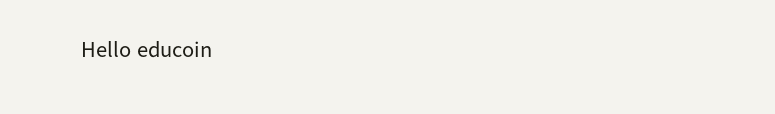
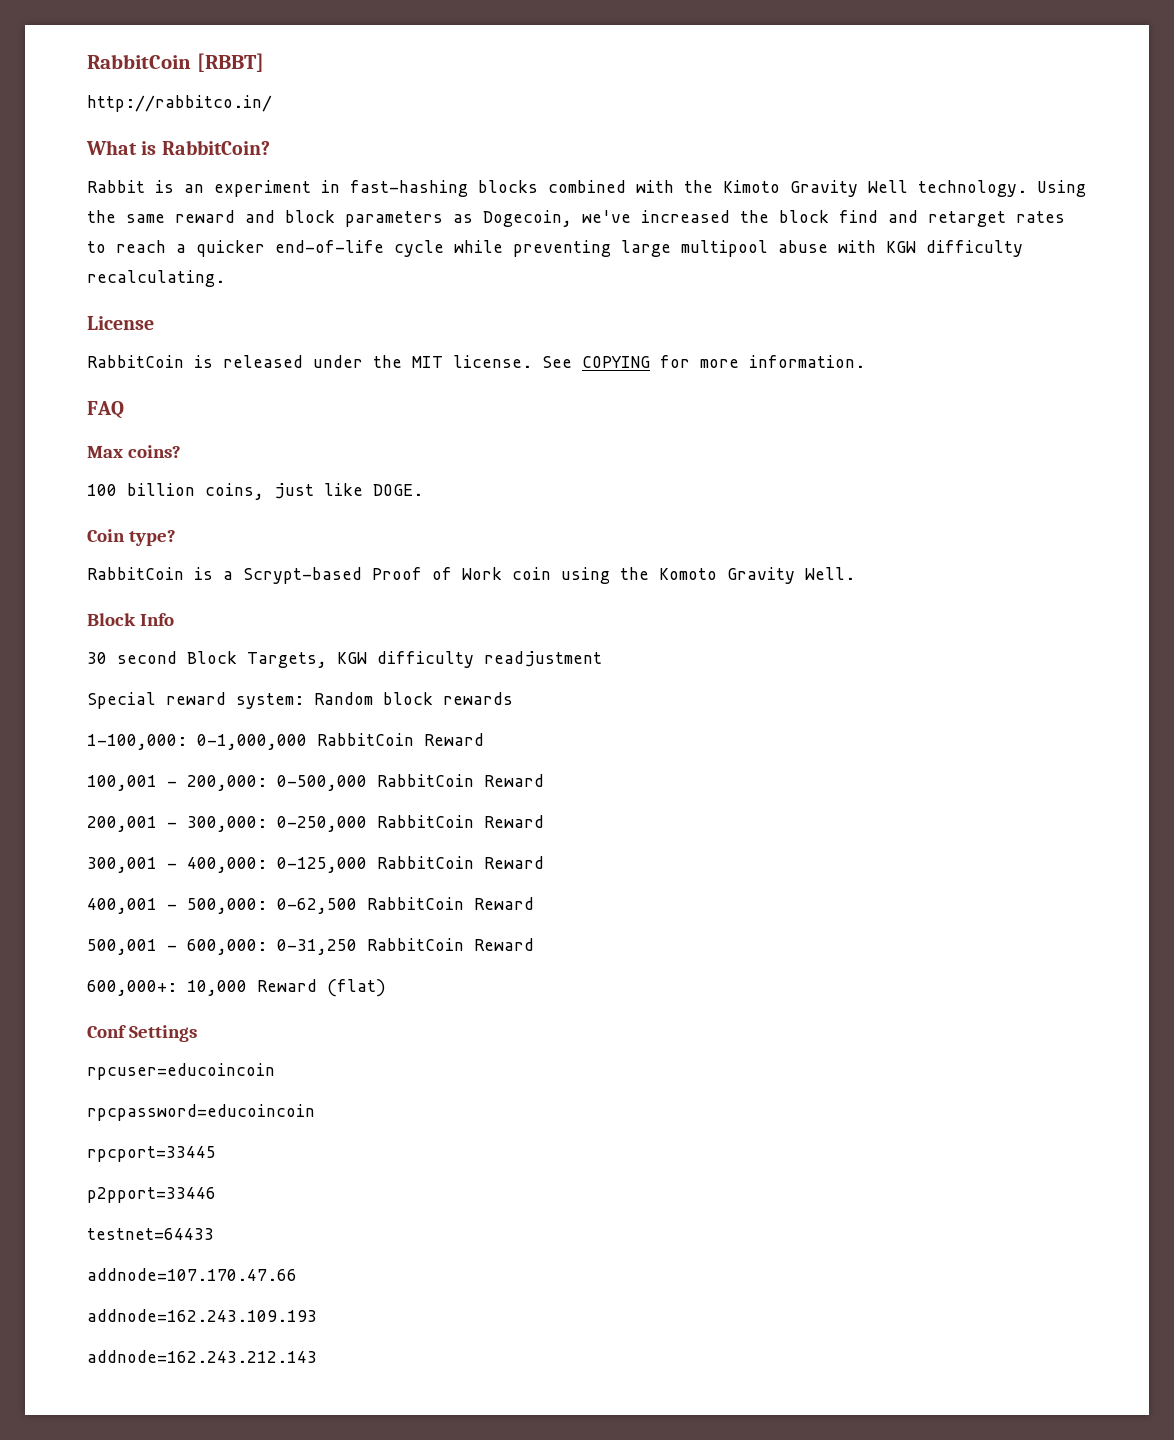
[81,41,213,58] Hello educoin -> [87,53,264,72] [87,95,272,112] [86,140,270,155] [87,180,1086,197] [87,210,1065,227] [87,240,1023,257] [87,270,225,287] [87,316,154,330] [87,355,865,368] [87,401,124,419] [87,445,181,458] [87,483,423,500] [87,529,176,546] [87,567,855,584] [87,613,174,626] [87,651,602,668] [87,692,513,709] [87,733,484,750] [87,774,544,791] [87,815,544,832] [87,856,544,873] [87,897,534,914] [87,938,534,955] [87,979,386,997] [87,1025,197,1042] [87,1063,275,1080] [87,1104,315,1121] [87,1146,216,1162] [87,1187,216,1203] [87,1228,214,1240] [87,1268,297,1281] [87,1309,317,1322] [87,1350,317,1363] RabbitCoin [RBBT] // http://rabbitco.in/ // What is RabbitCoin? // Rabbit is an experiment in fast-hashing blocks combined with the Kimoto Gravity Well technology. Using the same reward and block parameters as Dogecoin, we've increased the block find and retarget rates to reach a quicker end-of-life cycle while preventing large multipool abuse with KGW difficulty recalculating. // License // RabbitCoin is released under the MIT license. See COPYING for more information. // FAQ // Max coins? // 100 billion coins, just like DOGE. // Coin type? // RabbitCoin is a Scrypt-based Proof of Work coin using the Komoto Gravity Well. // Block Info // 30 second Block Targets, KGW difficulty readjustment // Special reward system: Random block rewards // 1-100,000: 0-1,000,000 RabbitCoin Reward // 100,001 - 200,000: 0-500,000 RabbitCoin Reward // 200,001 - 300,000: 0-250,000 RabbitCoin Reward // 300,001 - 400,000: 0-125,000 RabbitCoin Reward // 400,001 - 500,000: 0-62,500 RabbitCoin Reward // 500,001 - 600,000: 0-31,250 RabbitCoin Reward // 600,000+: 10,000 Reward (flat) // Conf Settings // rpcuser=educoincoin // rpcpassword=educoincoin // rpcport=33445 // p2pport=33446 // testnet=64433 // addnode=107.170.47.66 // addnode=162.243.109.193 // addnode=162.243.212.143

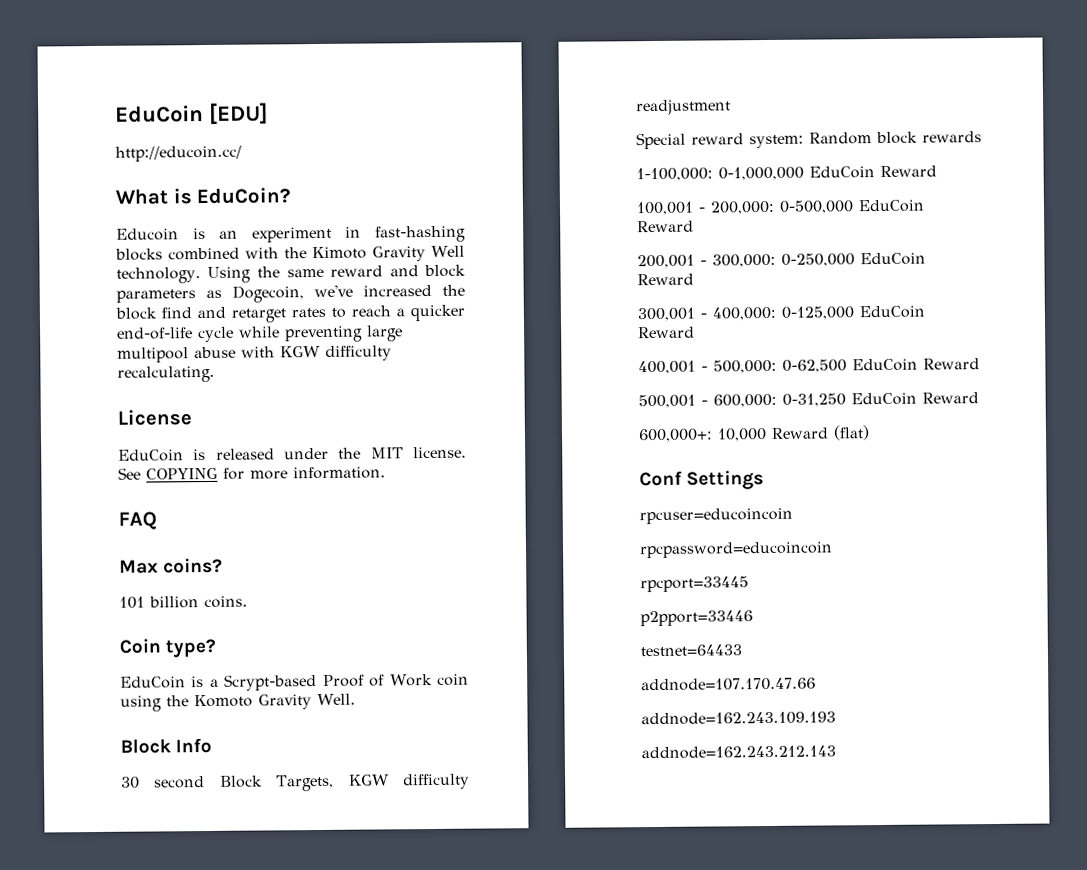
[87,53,264,72] [87,95,272,112] RabbitCoin [RBBT] // http://rabbitco.in/ -> [115,102,268,125] [115,145,242,162] EduCoin [EDU] // http://educoin.cc/
[161,140,270,155] [87,180,145,193] RabbitCoin? // Rabbit -> [196,187,292,205] [116,228,179,241] EduCoin? // Educoin
[87,355,184,368] RabbitCoin -> [118,449,184,462] EduCoin
[87,483,423,500] 100 billion coins, just like DOGE. -> [119,595,248,609] 101 billion coins.
[87,567,184,580] RabbitCoin -> [120,676,186,689] EduCoin
[317,733,414,746] RabbitCoin -> [809,166,875,179] EduCoin
[377,774,474,787] RabbitCoin -> [858,199,925,213] EduCoin
[377,815,474,828] RabbitCoin -> [860,252,926,266] EduCoin
[377,856,474,869] RabbitCoin -> [859,305,925,319] EduCoin
[367,897,464,910] RabbitCoin -> [852,358,918,372] EduCoin
[367,938,464,951] RabbitCoin -> [851,392,917,406] EduCoin

